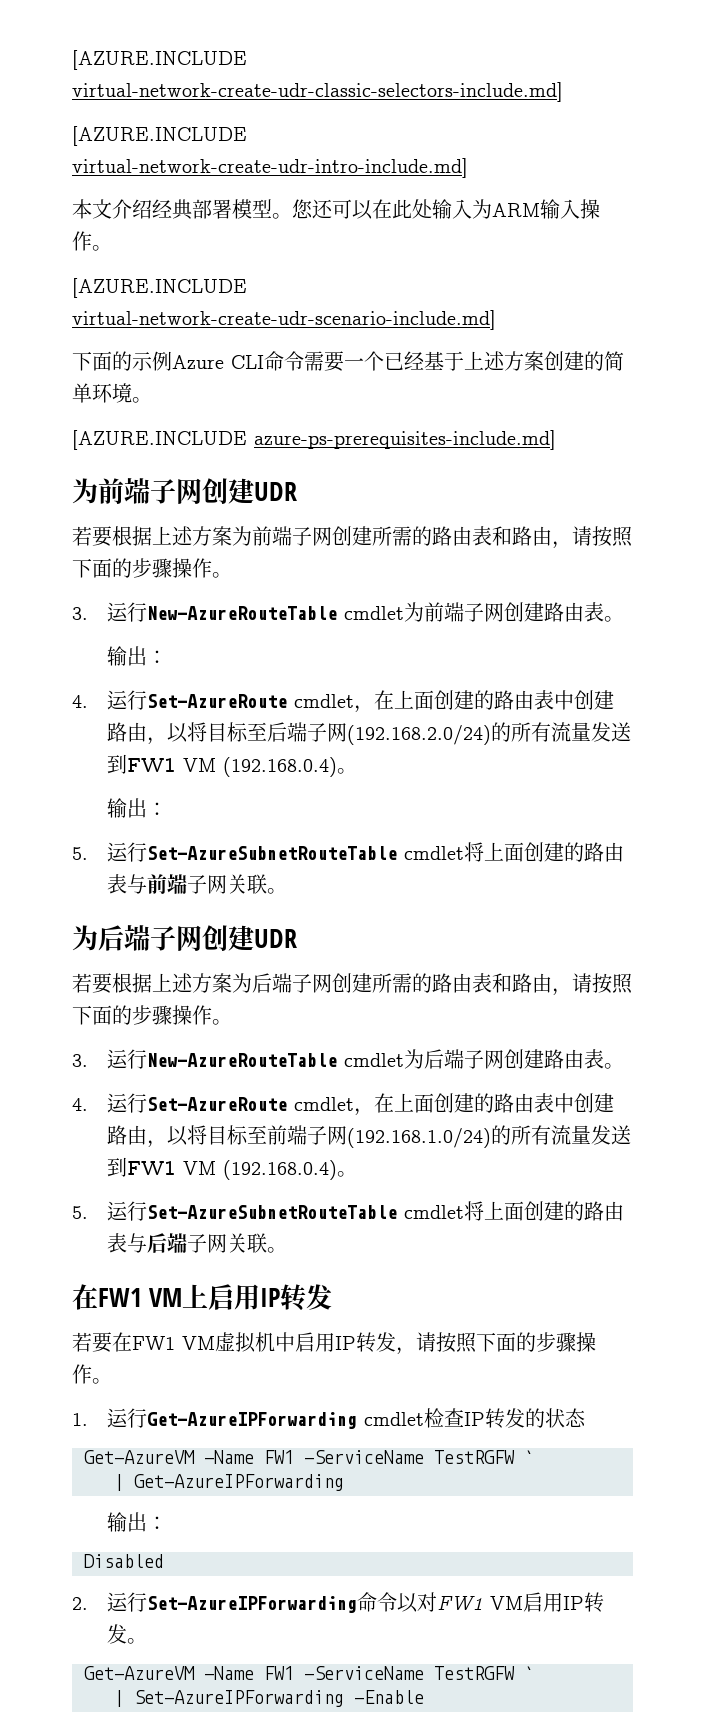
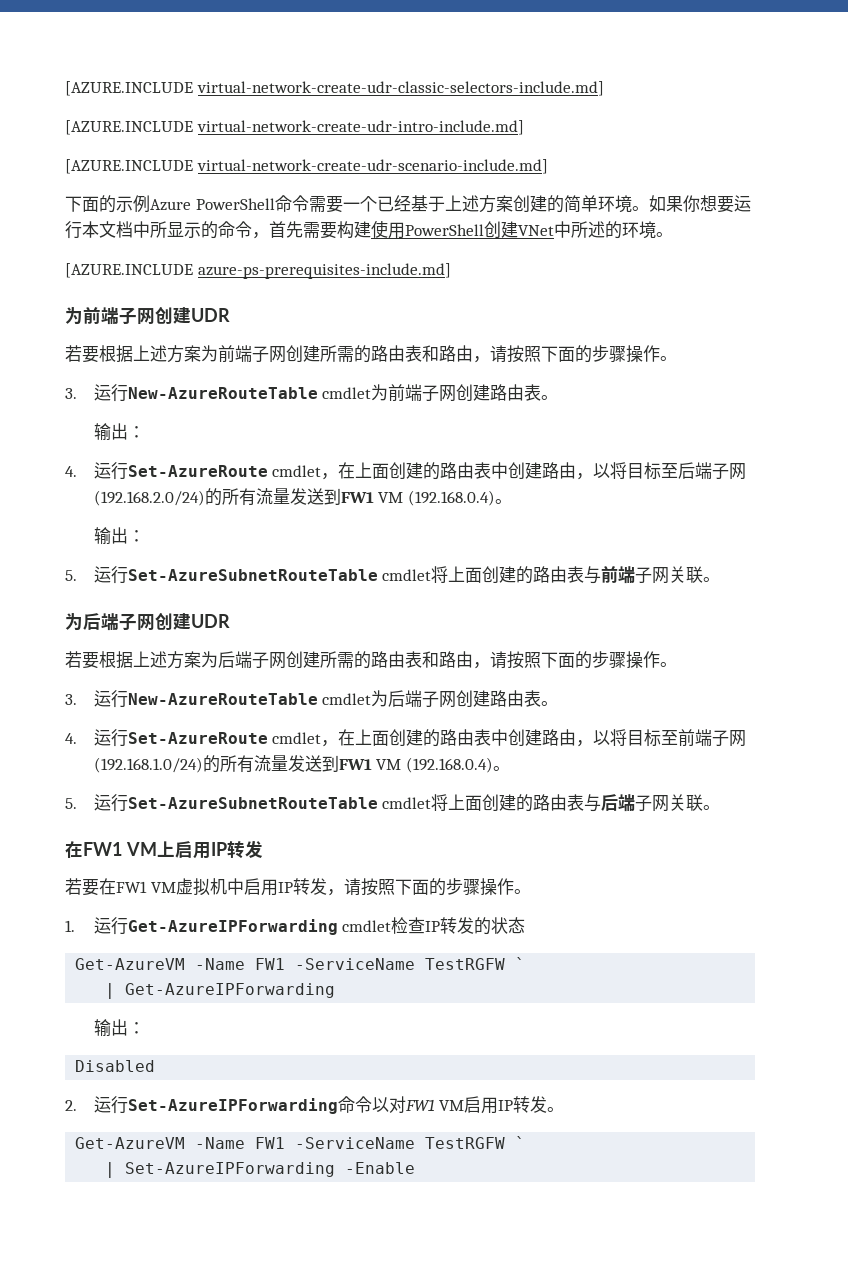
[72,199,600,220] [72,231,112,251] // 本文介绍经典部署模型。您还可以在此处输入为ARM输入操作。 -> (524, 127) none
[231,355,264,369] CLI -> [195,198,275,210] PowerShell
(152, 400) none -> [648,195,751,213] [65,220,673,239] 如果你想要运行本文档中所显示的命令，首先需要构建使用PowerShell创建VNet中所述的环境。

